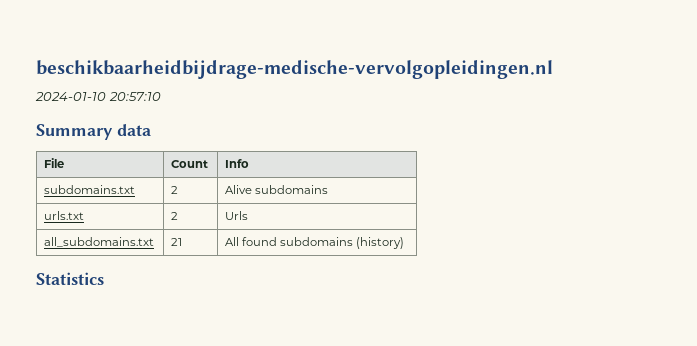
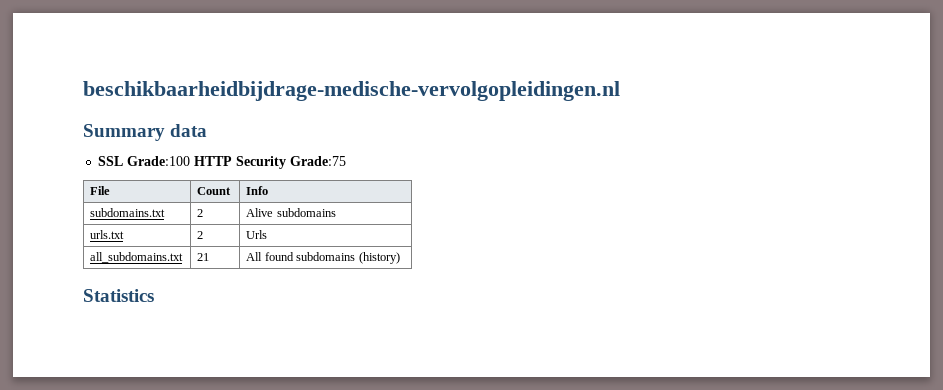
[35,92,161,101] // 2024-01-10 20:57:10 -> (620, 91) none
(151, 130) none -> [98,156,347,169] // SSL Grade:100 HTTP Security Grade:75

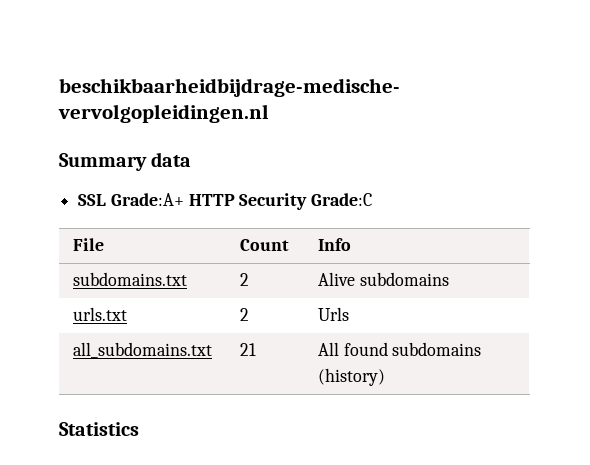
[127,156,191,166] Grade:100 -> [110,193,184,206] Grade:A+
[290,156,347,166] Grade:75 -> [311,193,373,206] Grade:C

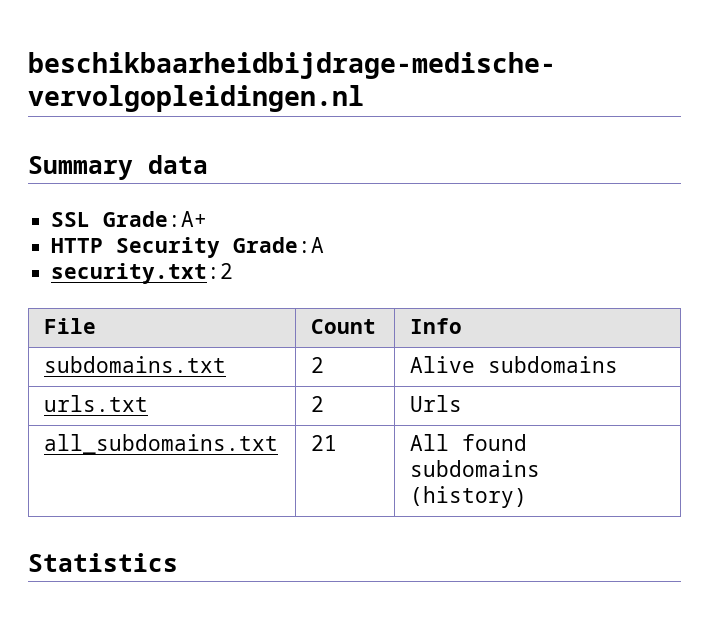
(184, 199) none -> (208, 219) //
[311,193,373,206] Grade:C -> [233,237,325,253] [51,263,234,284] Grade:A // security.txt:2

